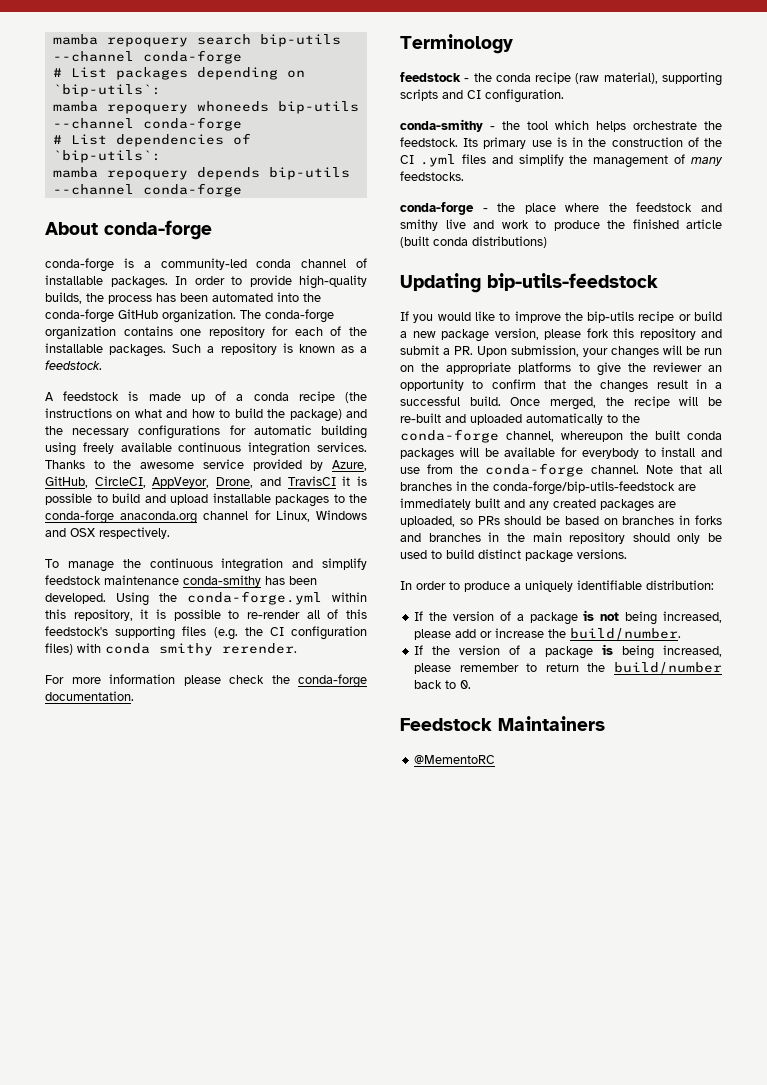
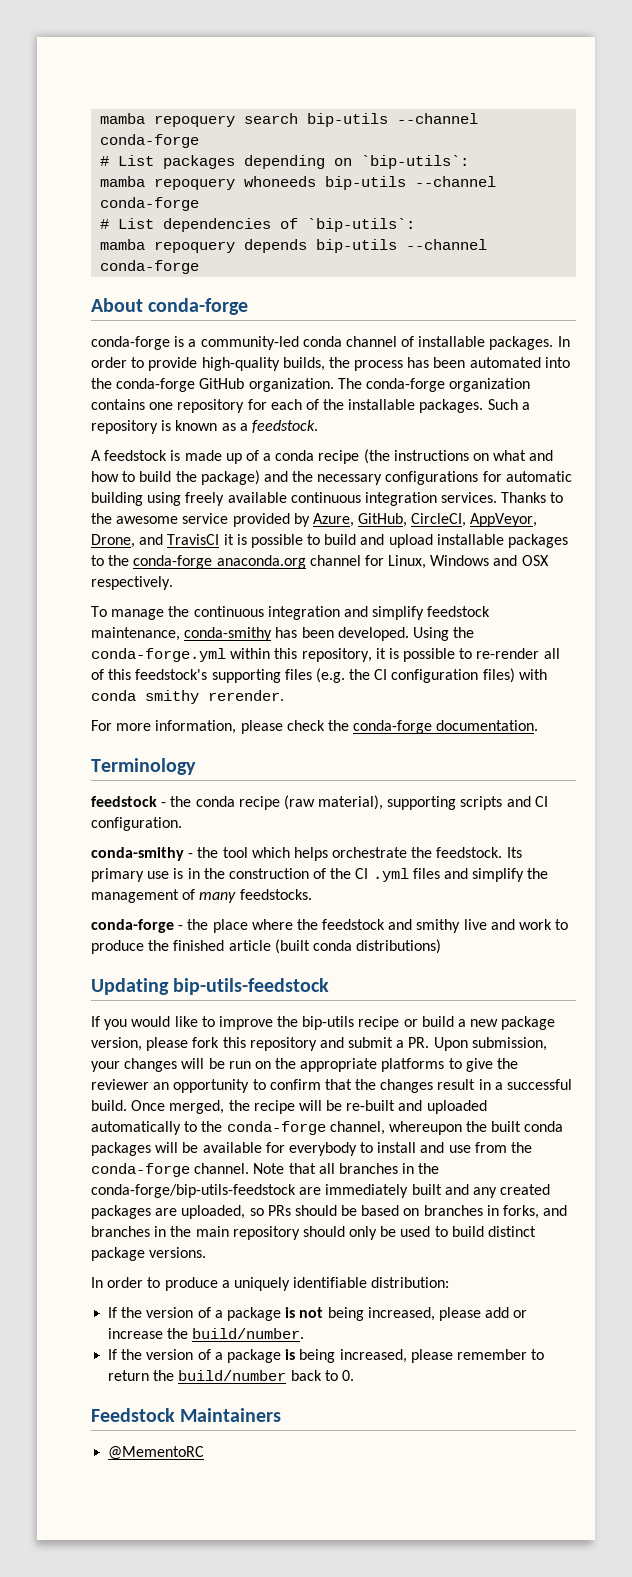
[104,575,179,585] maintenance -> [91,627,180,641] maintenance,
[109,674,175,684] information -> [155,720,237,734] information,
[695,515,722,525] forks -> [503,1205,540,1219] forks,

